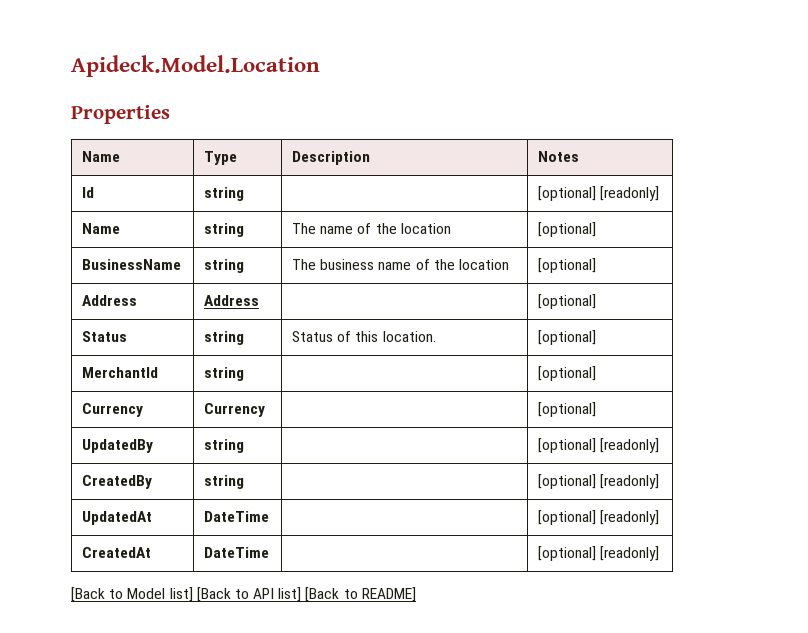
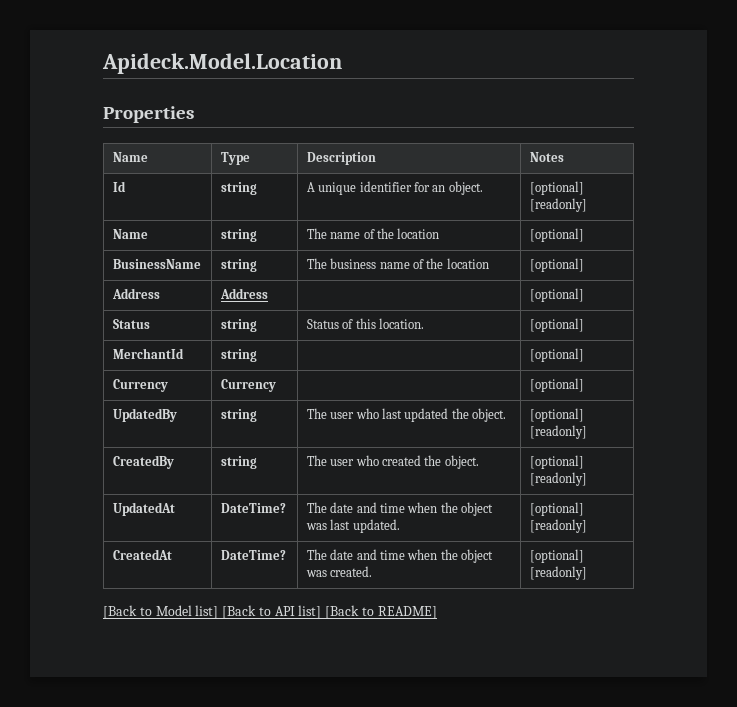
(245, 194) none -> [306,181,483,195] A unique identifier for an object.
[538,438,660,453] [82,475,153,489] [204,475,245,489] [538,474,660,489] [82,511,153,525] [204,511,270,522] [538,510,660,525] [82,547,152,558] [204,547,270,558] | [optional] [readonly] // CreatedBy | string | | [optional] [readonly] // UpdatedAt | DateTime | | [optional] [readonly] // CreatedAt | DateTime | -> [306,408,507,422] [529,408,584,422] [529,425,587,439] [112,455,174,469] [220,456,257,469] [306,455,479,469] [529,455,584,469] [529,472,587,486] [112,502,175,516] [220,503,286,513] [306,502,494,516] [305,519,400,533] [529,502,584,516] [529,519,587,533] [112,549,172,560] [220,550,286,560] [306,549,494,563] [305,566,373,577] The user who last updated the object. | [optional] [readonly] // CreatedBy | string | The user who created the object. | [optional] [readonly] // UpdatedAt | DateTime? | The date and time when the object was last updated. | [optional] [readonly] // CreatedAt | DateTime? | The date and time when the object was created.

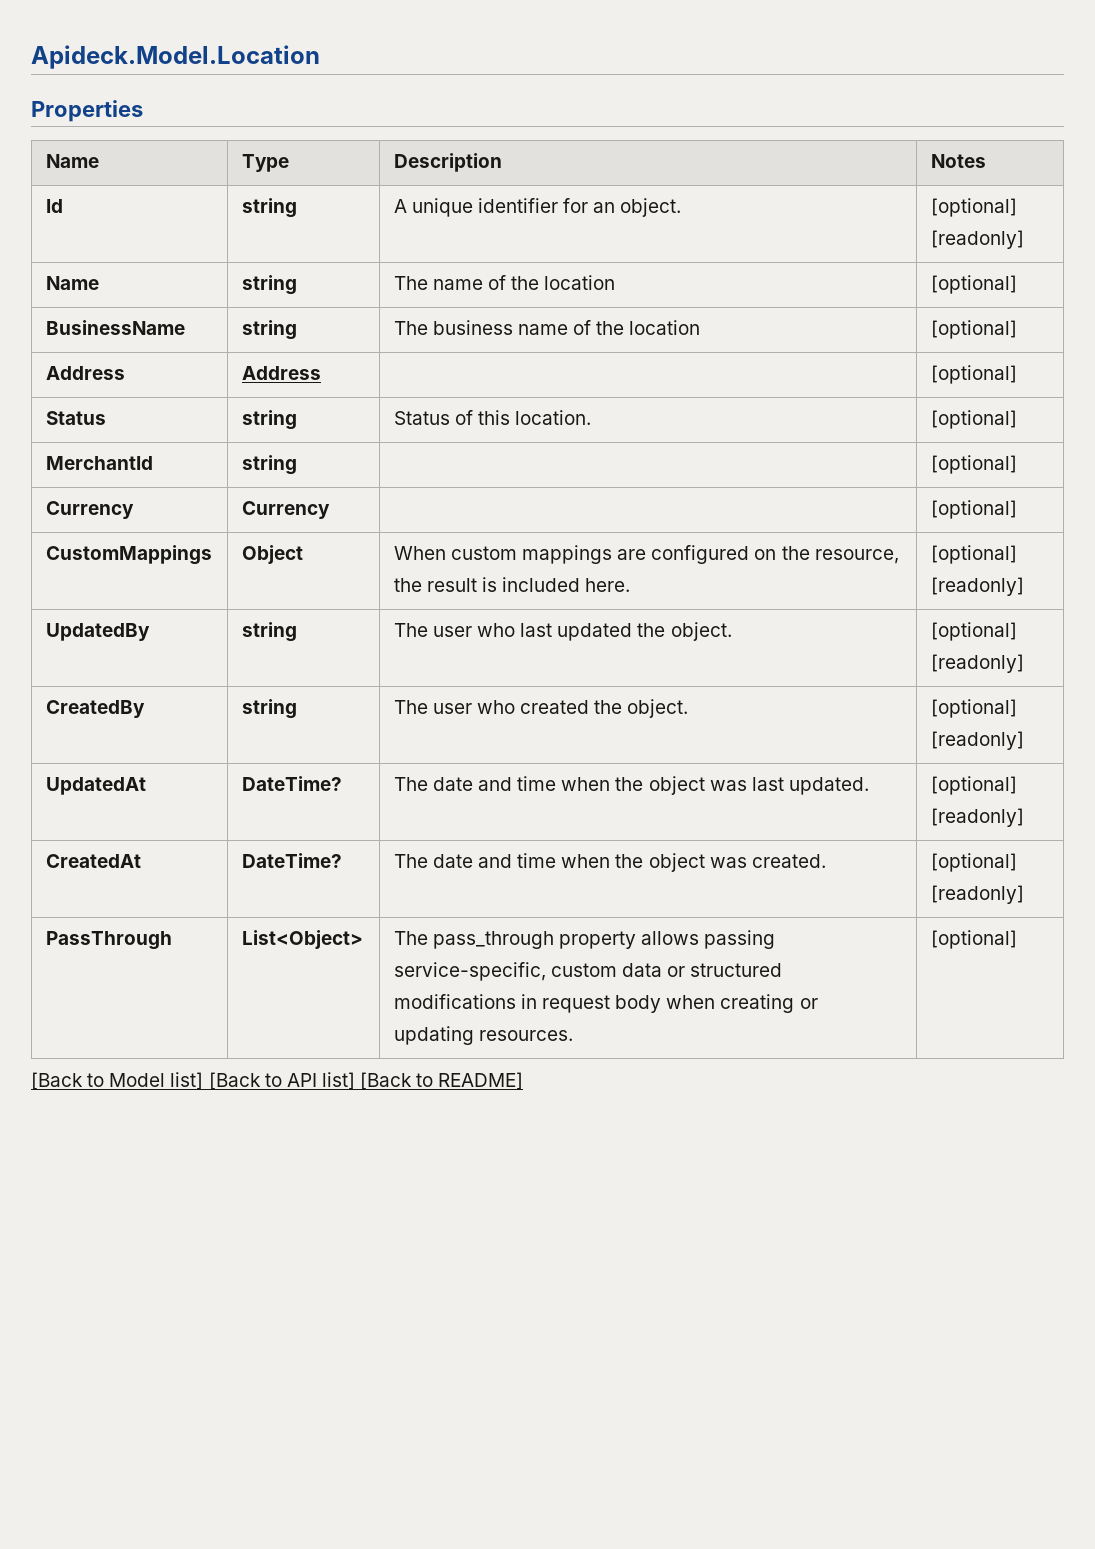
(584, 385) none -> [45,545,212,565] [241,545,303,564] [393,545,899,564] [393,577,631,592] [930,545,1017,564] [930,577,1024,596] // CustomMappings | Object | When custom mappings are configured on the resource, the result is included here. | [optional] [readonly]
(587, 573) none -> [45,931,172,950] [241,930,363,949] [393,930,776,949] [393,962,783,981] [393,994,818,1013] [393,1026,573,1045] [930,930,1017,949] // PassThrough | List<Object> | The pass_through property allows passing service-specific, custom data or structured modifications in request body when creating or updating resources. | [optional]

